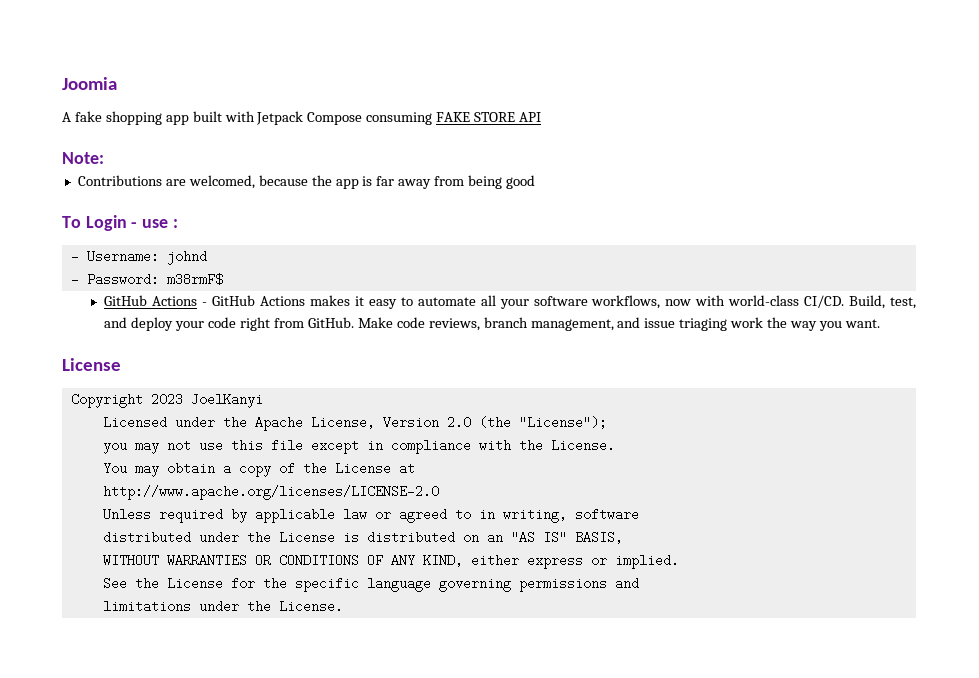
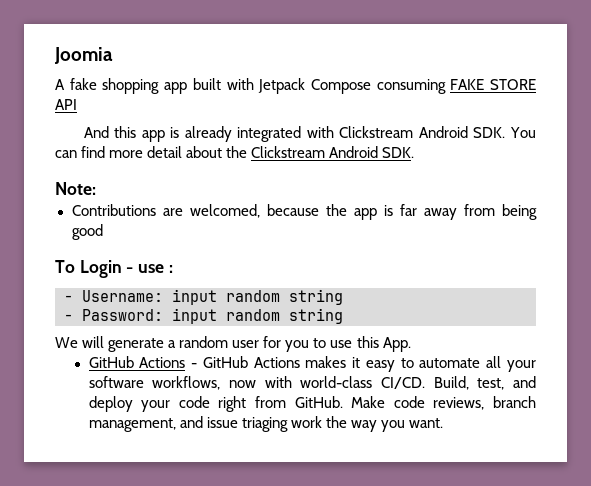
(542, 117) none -> [83,126,537,142] [55,146,415,158] // And this app is already integrated with Clickstream Android SDK. You can find more detail about the Clickstream Android SDK.
[166,250,207,265] johnd -> [172,289,343,305] input random string
[166,273,223,286] m38rmF$ -> [172,308,343,324] [55,336,411,352] input random string // We will generate a random user for you to use this App.
[62,358,121,371] [70,393,263,408] [102,416,607,431] [102,439,615,454] [102,462,415,477] [102,485,439,500] [102,508,639,523] [102,531,623,544] [102,554,679,569] [102,577,639,592] [102,600,343,613] // License // Copyright 2023 JoelKanyi // Licensed under the Apache License, Version 2.0 (the "License"); // you may not use this file except in compliance with the License. // You may obtain a copy of the License at // http://www.apache.org/licenses/LICENSE-2.0 // Unless required by applicable law or agreed to in writing, software // distributed under the License is distributed on an "AS IS" BASIS, // WITHOUT WARRANTIES OR CONDITIONS OF ANY KIND, either express or implied. // See the License for the specific language governing permissions and // limitations under the License. -> (444, 423) none

